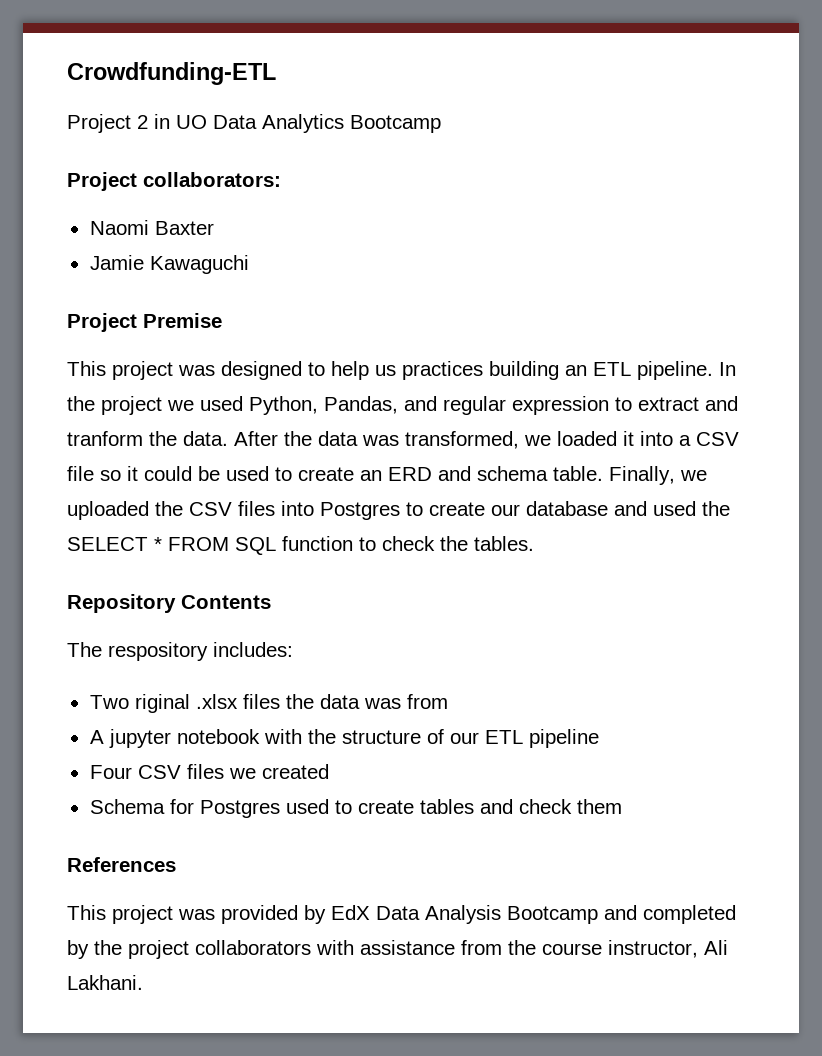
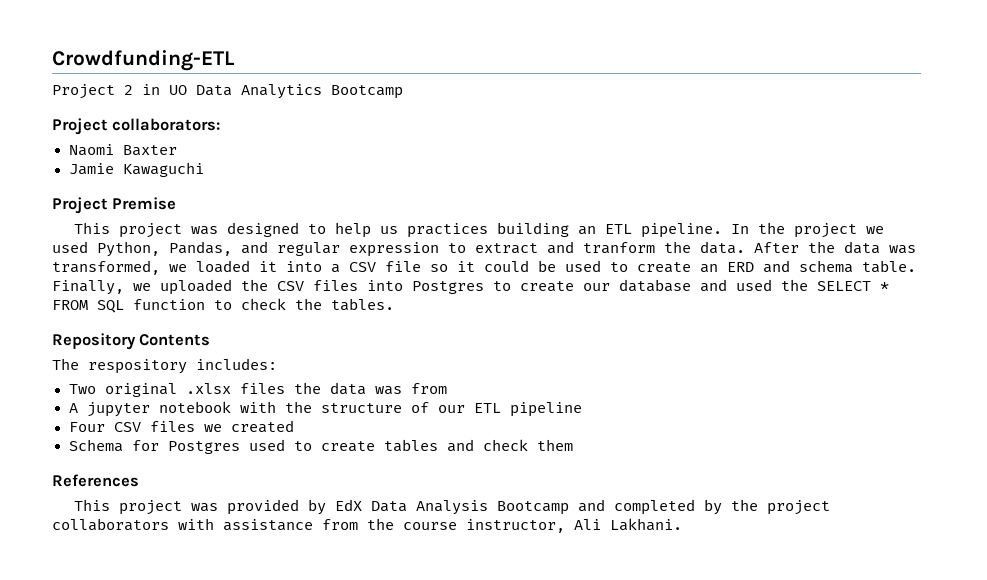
[134,694,190,713] riginal -> [104,383,177,397] original

